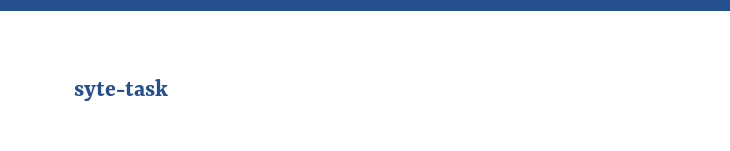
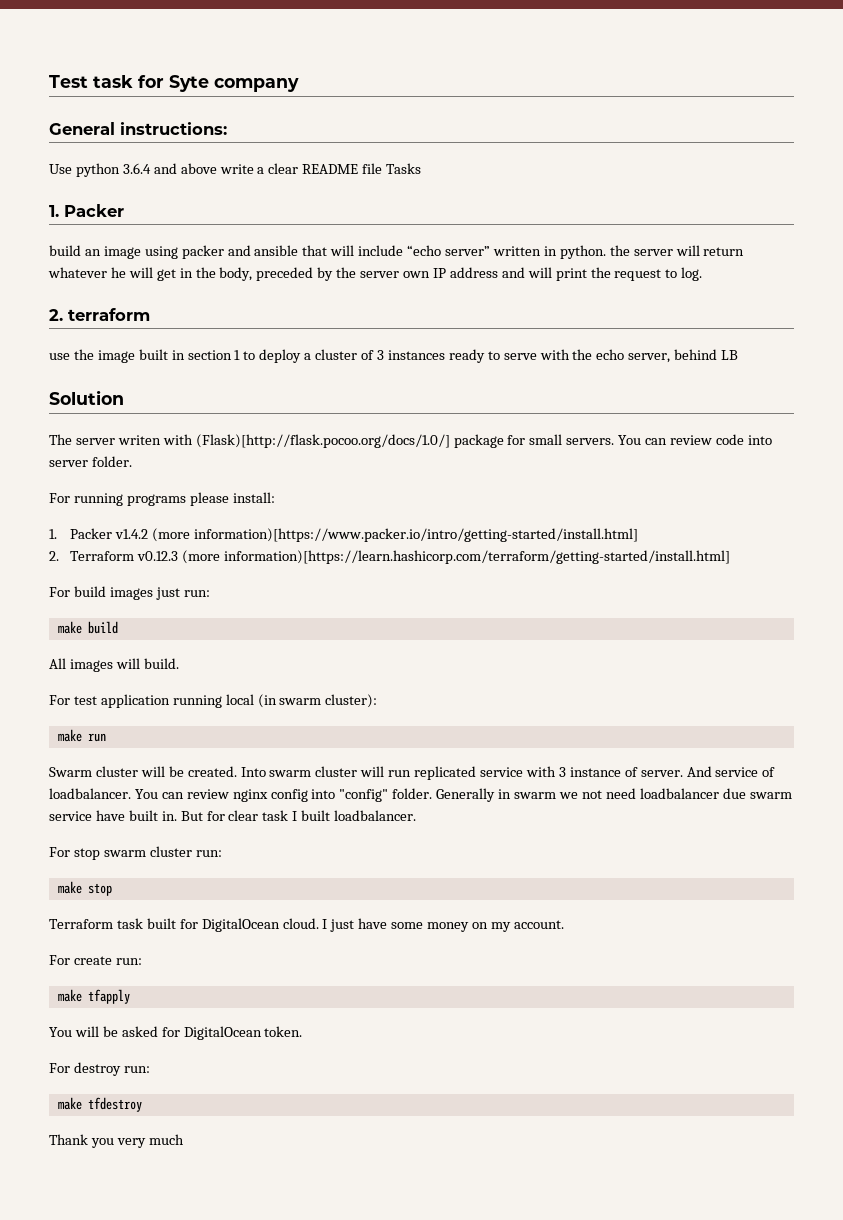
[74,79,168,101] syte-task -> [49,75,299,92] [49,122,227,135] [49,163,422,177] [49,204,124,217] [49,245,745,259] [48,267,703,281] [49,308,150,321] [49,349,739,363] [49,390,124,405] [49,434,772,448] [49,456,132,467] [49,492,275,506] [49,528,639,542] [49,550,731,564] [49,586,210,600] [57,621,118,634] [49,658,179,672] [49,694,378,708] [57,729,106,742] [49,766,776,780] [49,788,792,802] [49,810,417,821] [49,846,222,860] [57,881,112,896] [49,918,564,932] [49,955,142,965] [57,989,130,1004] [49,1026,303,1040] [49,1062,150,1076] [57,1097,142,1112] [49,1134,184,1148] Test task for Syte company // General instructions: // Use python 3.6.4 and above write a clear README file Tasks // 1. Packer // build an image using packer and ansible that will include “echo server” written in python. the server will return whatever he will get in the body, preceded by the server own IP address and will print the request to log. // 2. terraform // use the image built in section 1 to deploy a cluster of 3 instances ready to serve with the echo server, behind LB // Solution // The server writen with (Flask)[http://flask.pocoo.org/docs/1.0/] package for small servers. You can review code into server folder. // For running programs please install: // 1. Packer v1.4.2 (more information)[https://www.packer.io/intro/getting-started/install.html] // 2. Terraform v0.12.3 (more information)[https://learn.hashicorp.com/terraform/getting-started/install.html] // For build images just run: // make build // All images will build. // For test application running local (in swarm cluster): // make run // Swarm cluster will be created. Into swarm cluster will run replicated service with 3 instance of server. And service of loadbalancer. You can review nginx config into "config" folder. Generally in swarm we not need loadbalancer due swarm service have built in. But for clear task I built loadbalancer. // For stop swarm cluster run: // make stop // Terraform task built for DigitalOcean cloud. I just have some money on my account. // For create run: // make tfapply // You will be asked for DigitalOcean token. // For destroy run: // make tfdestroy // Thank you very much

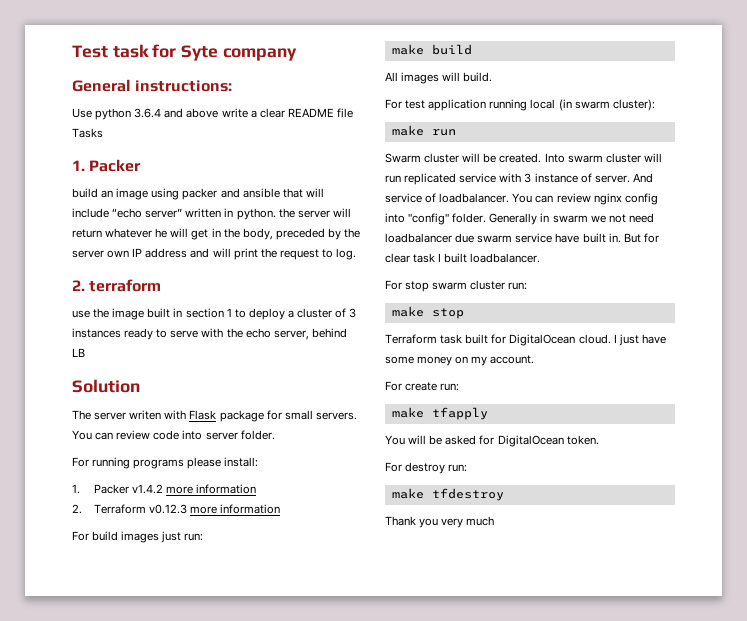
[195,434,450,448] (Flask)[http://flask.pocoo.org/docs/1.0/] -> [189,410,217,420] Flask
[152,528,639,542] (more information)[https://www.packer.io/intro/getting-started/install.html] -> [166,484,257,494] more information
[182,550,731,564] (more information)[https://learn.hashicorp.com/terraform/getting-started/install.html] -> [190,504,281,514] more information

